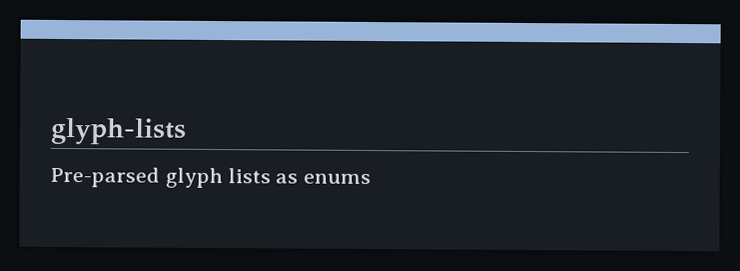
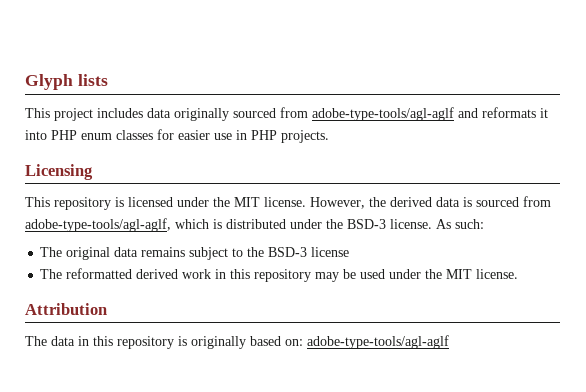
[50,117,187,145] [50,166,372,189] glyph-lists // Pre-parsed glyph lists as enums -> [25,74,108,90] [25,107,548,121] [25,129,329,143] [25,164,93,180] [25,196,551,210] [25,218,484,232] [40,247,350,260] [40,268,519,282] [25,303,107,315] [25,335,449,349] Glyph lists // This project includes data originally sourced from adobe-type-tools/agl-aglf and reformats it into PHP enum classes for easier use in PHP projects. // Licensing // This repository is licensed under the MIT license. However, the derived data is sourced from adobe-type-tools/agl-aglf, which is distributed under the BSD-3 license. As such: // The original data remains subject to the BSD-3 license // The reformatted derived work in this repository may be used under the MIT license. // Attribution // The data in this repository is originally based on: adobe-type-tools/agl-aglf

